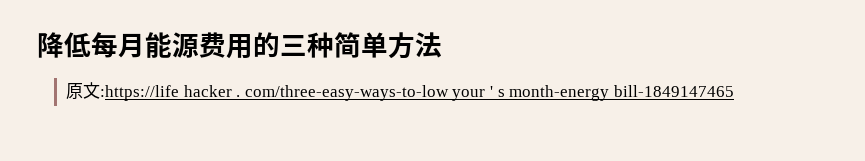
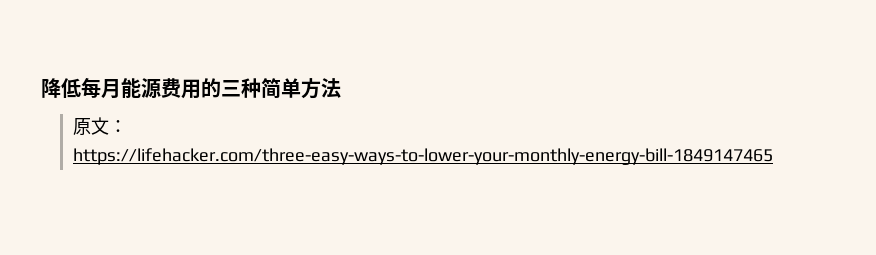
[100,85,734,101] :https://life hacker . com/three-easy-ways-to-low your ' s month-energy bill-1849147465 -> [108,120,127,133] [72,148,773,165] ：https://lifehacker.com/three-easy-ways-to-lower-your-monthly-energy-bill-1849147465

